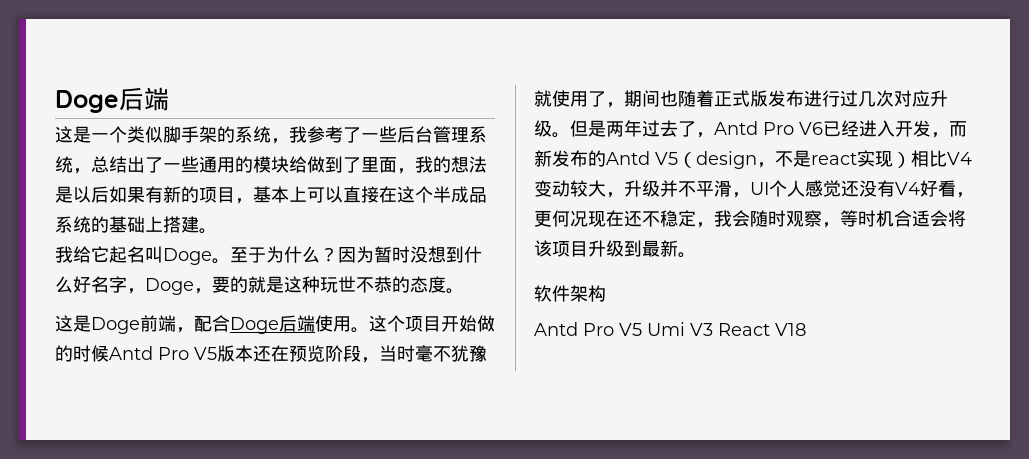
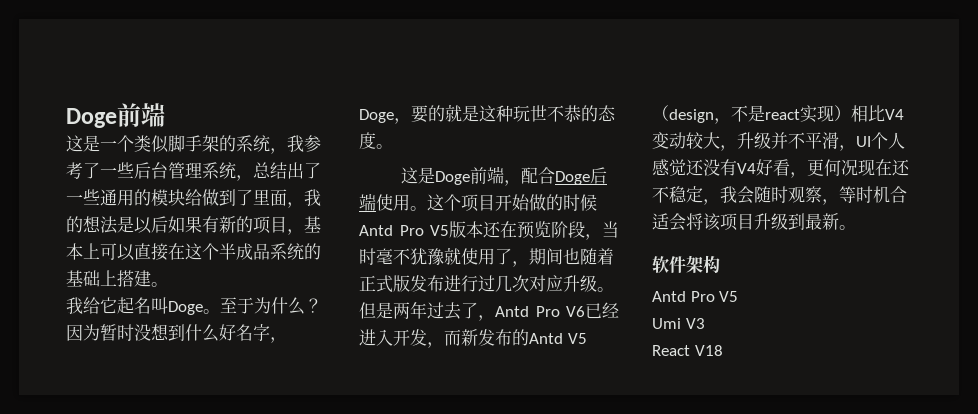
[55,87,144,113] Doge后 -> [66,103,141,128] Doge前
(642, 329) none -> (739, 296) //
(713, 329) none -> (705, 323) //

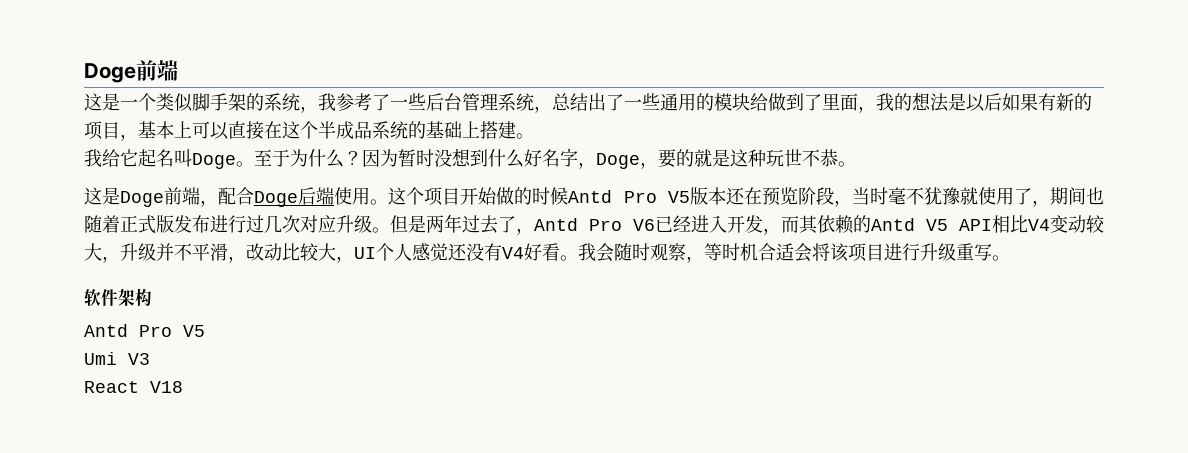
[581,105,616,122] [359,132,376,149] 的态度 -> (838, 158) none
[461,329,512,346] 新发布 -> [799,215,854,234] 其依赖
[652,105,851,124] （design，不是react实现） -> [959,219,992,231] API
(856, 148) none -> [246,243,354,263] 改动比较大，
[790,159,910,178] [652,186,720,205] ，更何况现在还不稳定， -> [560,255,578,261] 。
[754,213,839,230] 升级到最新 -> [884,243,992,261] 进行升级重写

